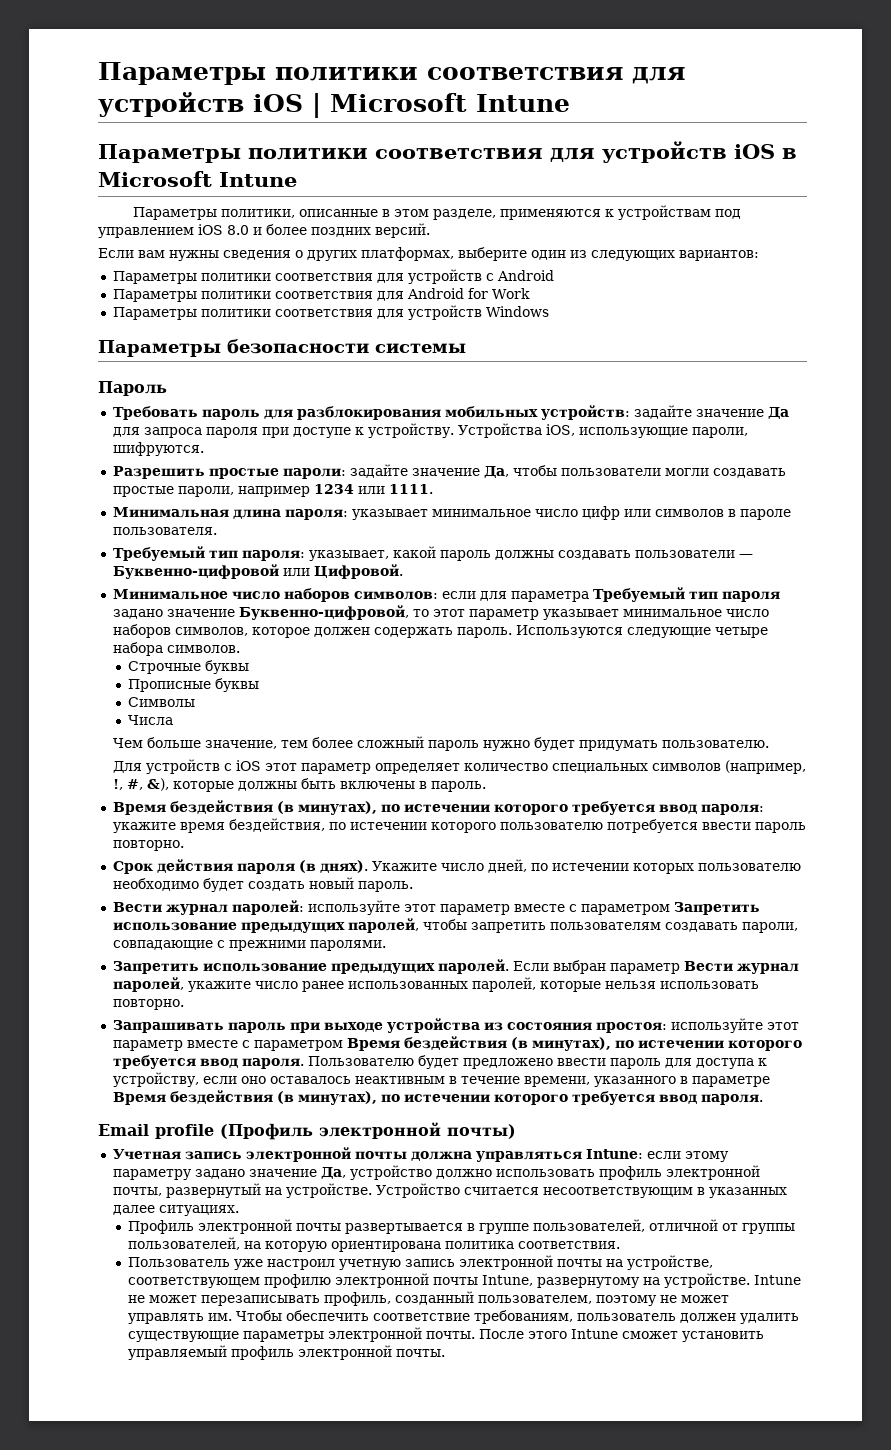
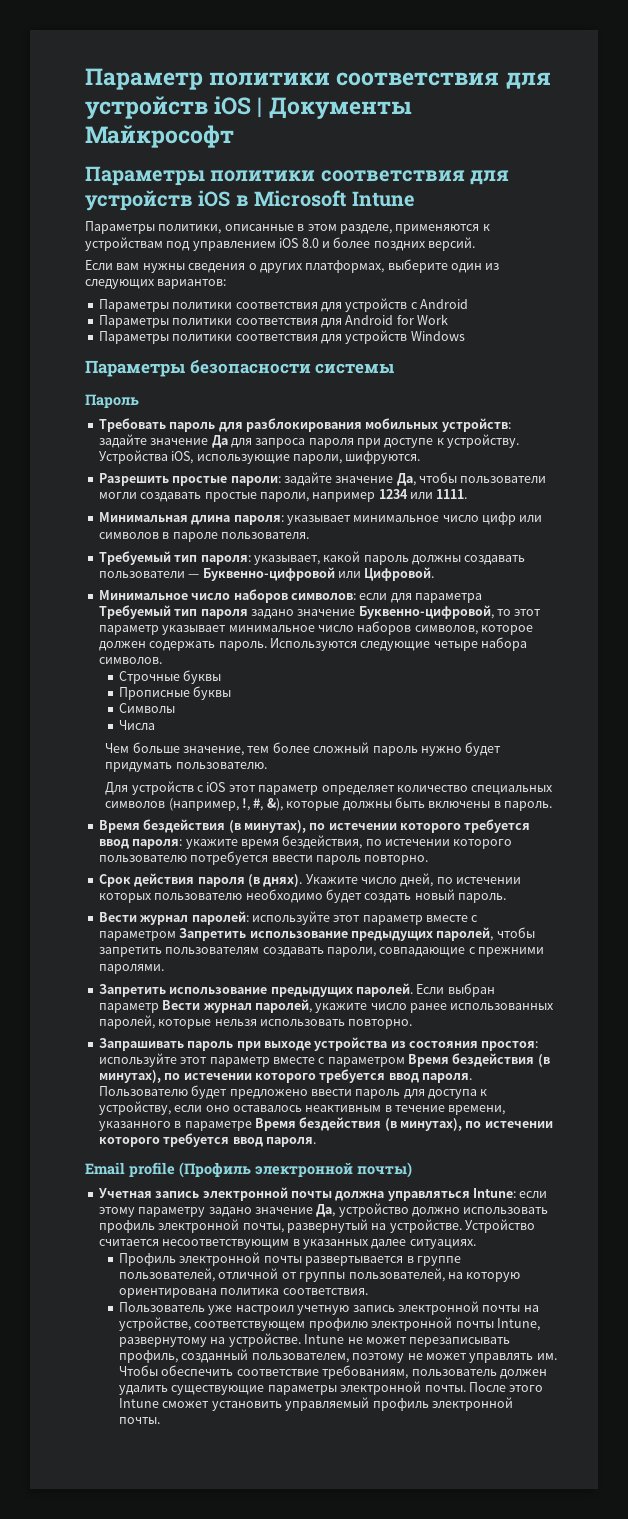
[98,62,266,85] Параметры -> [85,68,203,90] Параметр
[330,93,570,112] Microsoft Intune -> [268,97,412,119] [85,125,234,148] Документы Майкрософт

